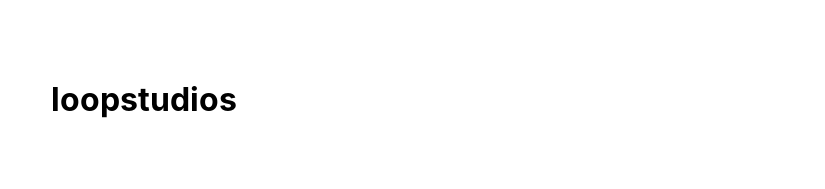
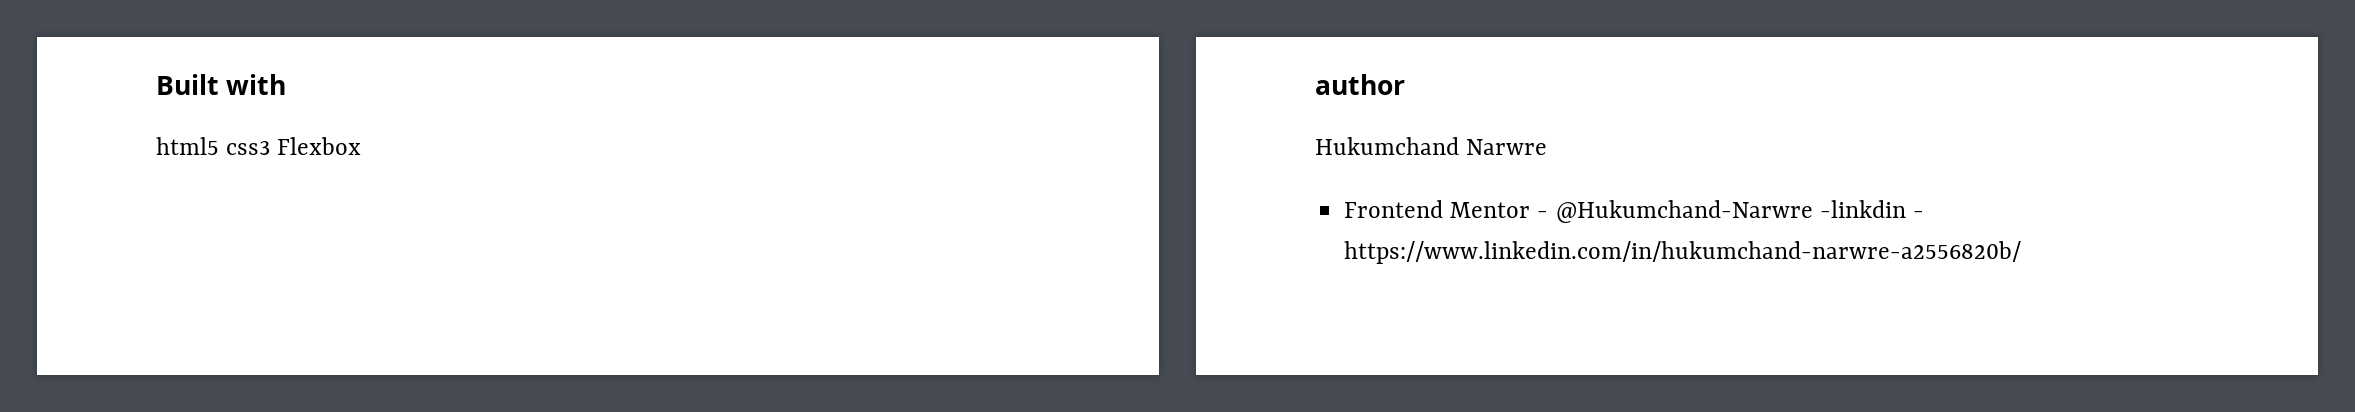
[51,86,237,118] loopstudios -> [156,74,287,95] [156,137,362,155] [1315,74,1405,95] [1315,137,1548,155] [1344,200,1924,223] [1344,241,2022,264] Built with // html5 css3 Flexbox // author // Hukumchand Narwre // Frontend Mentor - @Hukumchand-Narwre -linkdin - https://www.linkedin.com/in/hukumchand-narwre-a2556820b/

